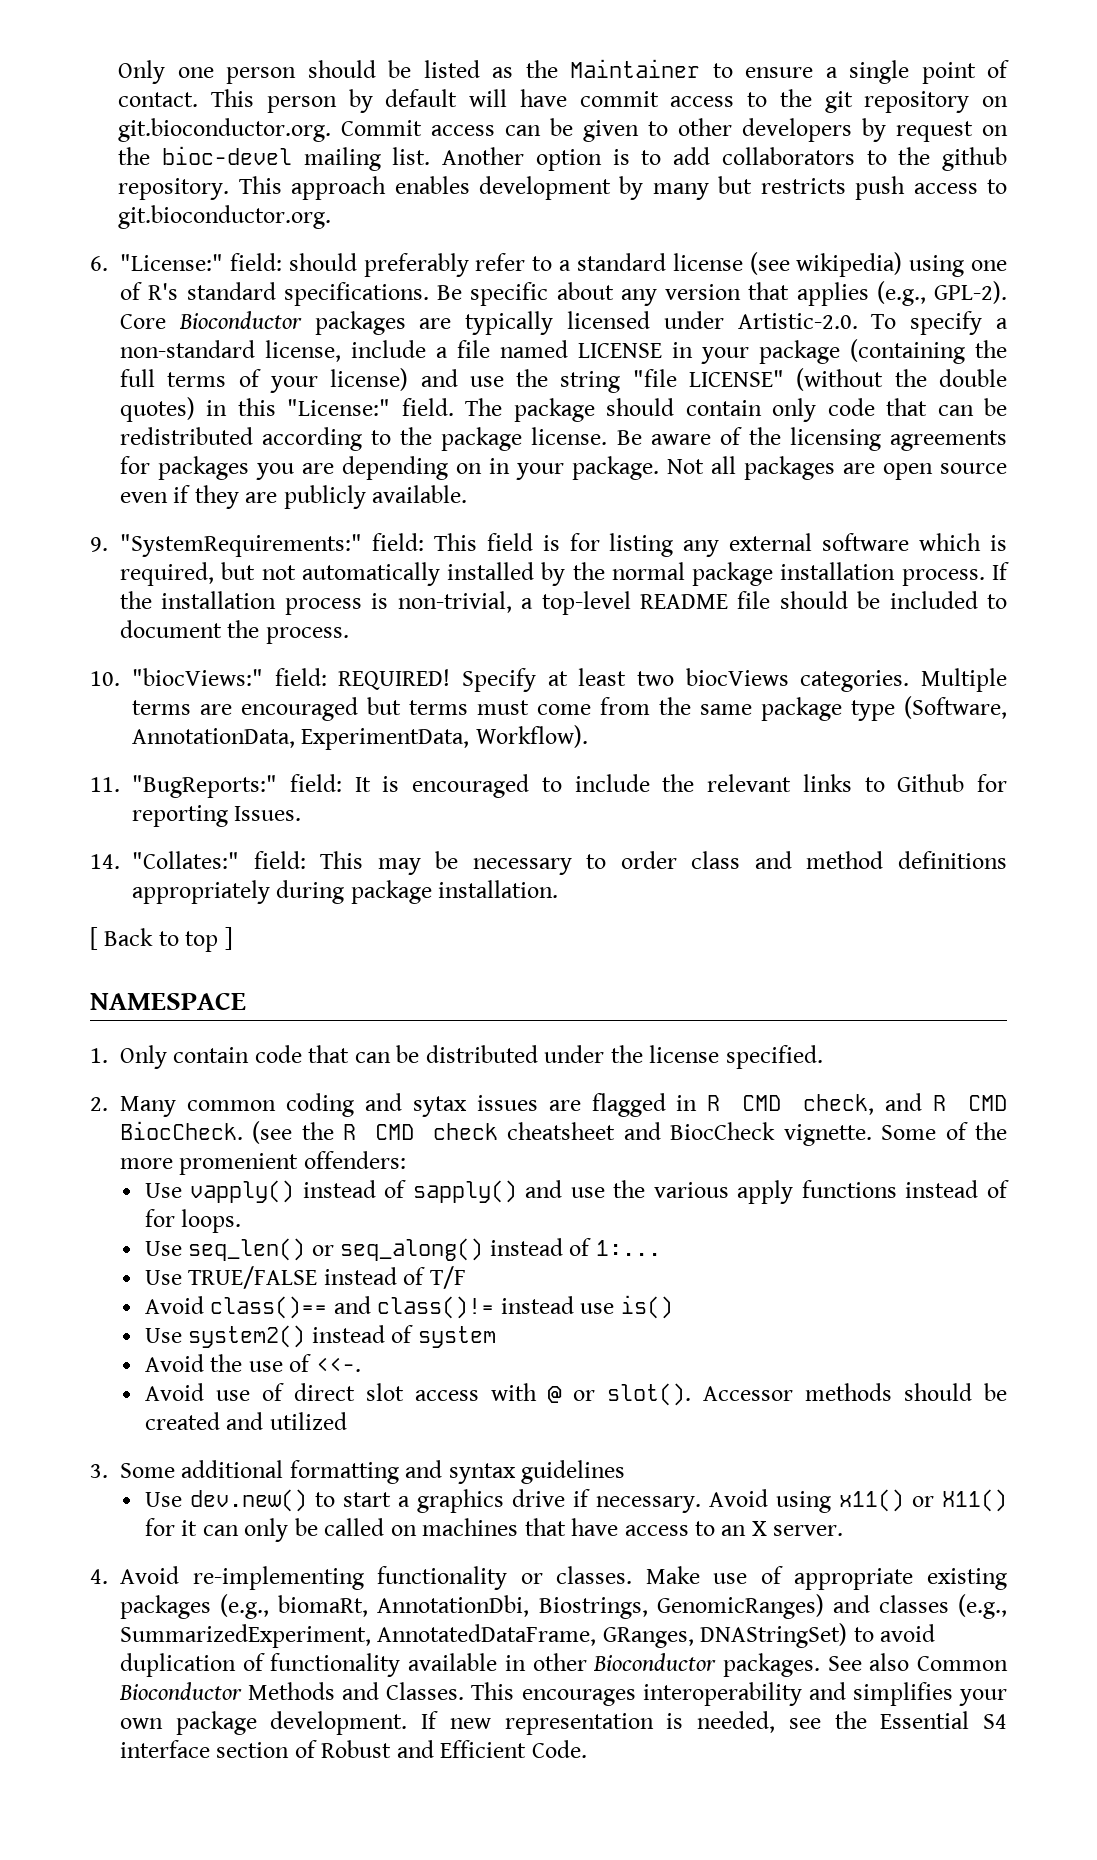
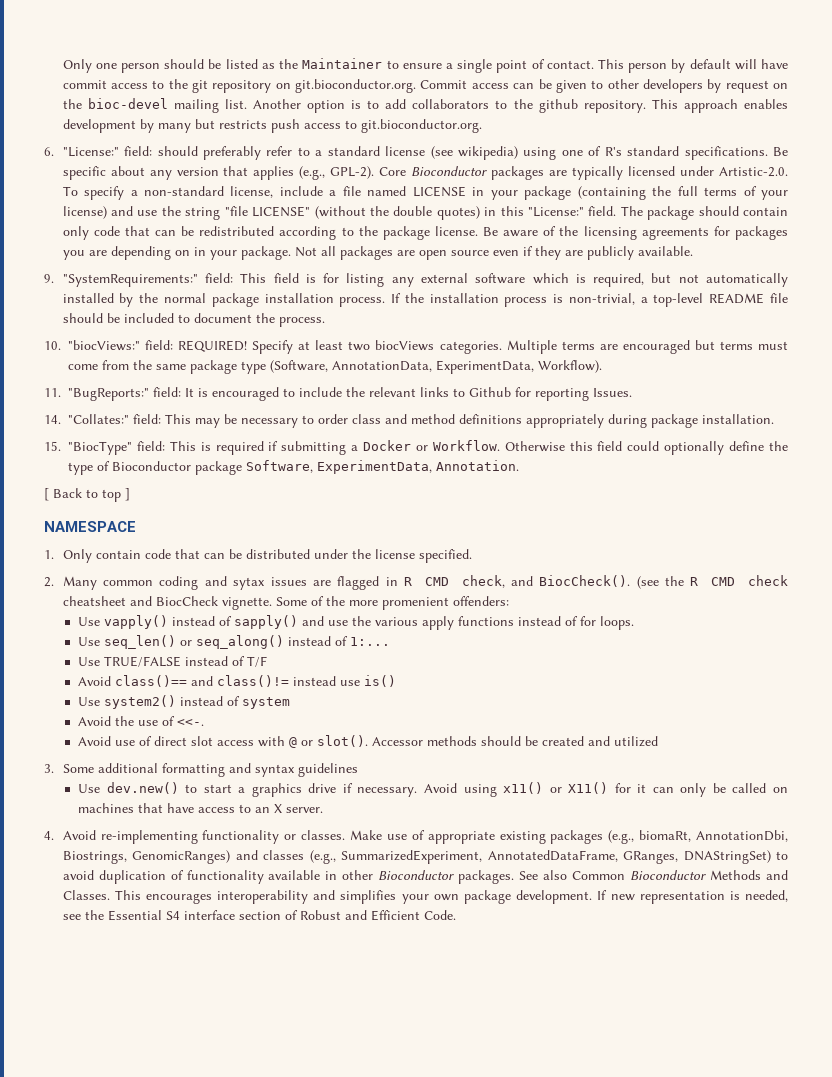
(559, 889) none -> [44,440,788,455] [68,460,519,475] // 15. "BiocType" field: This is required if submitting a Docker or Workflow. Otherwise this field could optionally define the type of Bioconductor package Software, ExperimentData, Annotation.
[933,1095,1008,1111] [120,1121,243,1140] R CMD BiocCheck. -> [539,575,631,587] BiocCheck().

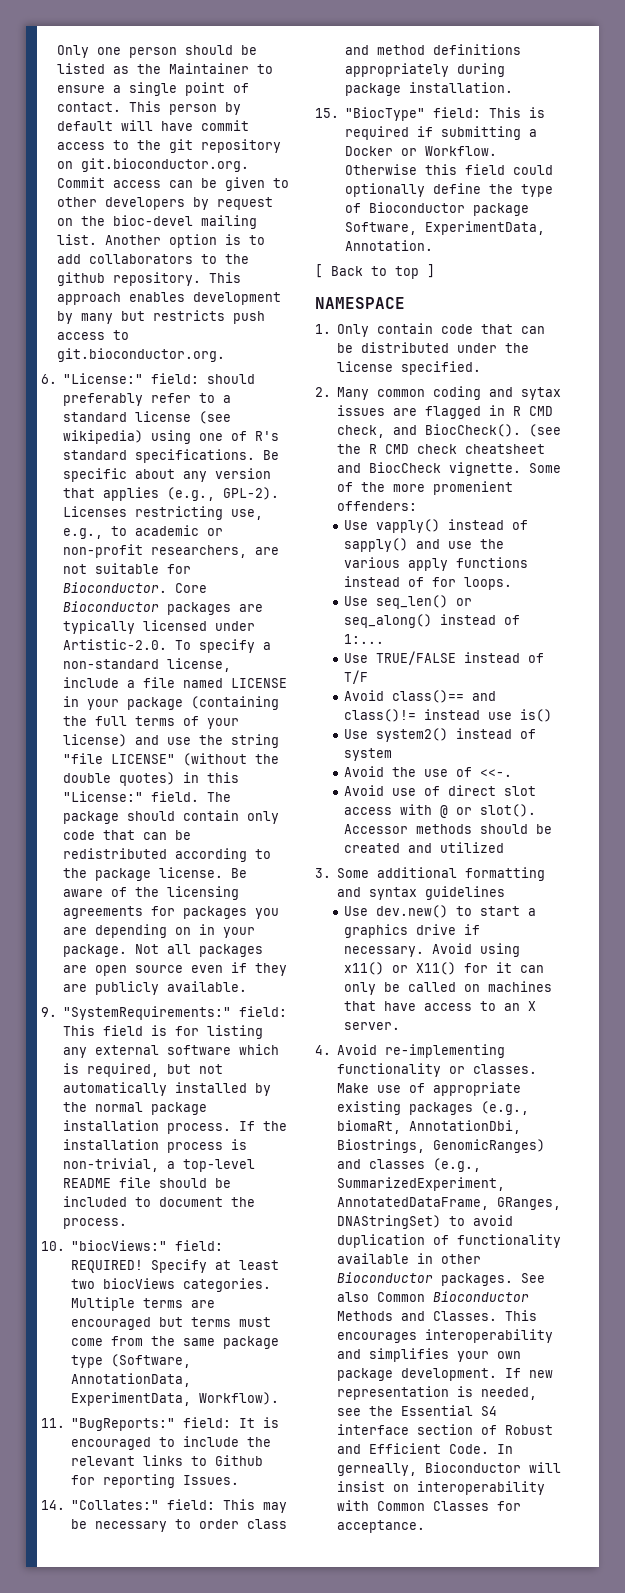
(375, 172) none -> [63,506,264,520] [63,525,224,539] [63,544,280,558] [63,563,192,574] [63,582,168,593] Licenses restricting use, e.g., to academic or non-profit researchers, are not suitable for Bioconductor.
(456, 915) none -> [497,1444,514,1454] [337,1462,562,1476] [337,1481,546,1495] [337,1500,522,1511] [337,1520,426,1533] In gerneally, Bioconductor will insist on interoperability with Common Classes for acceptance.

